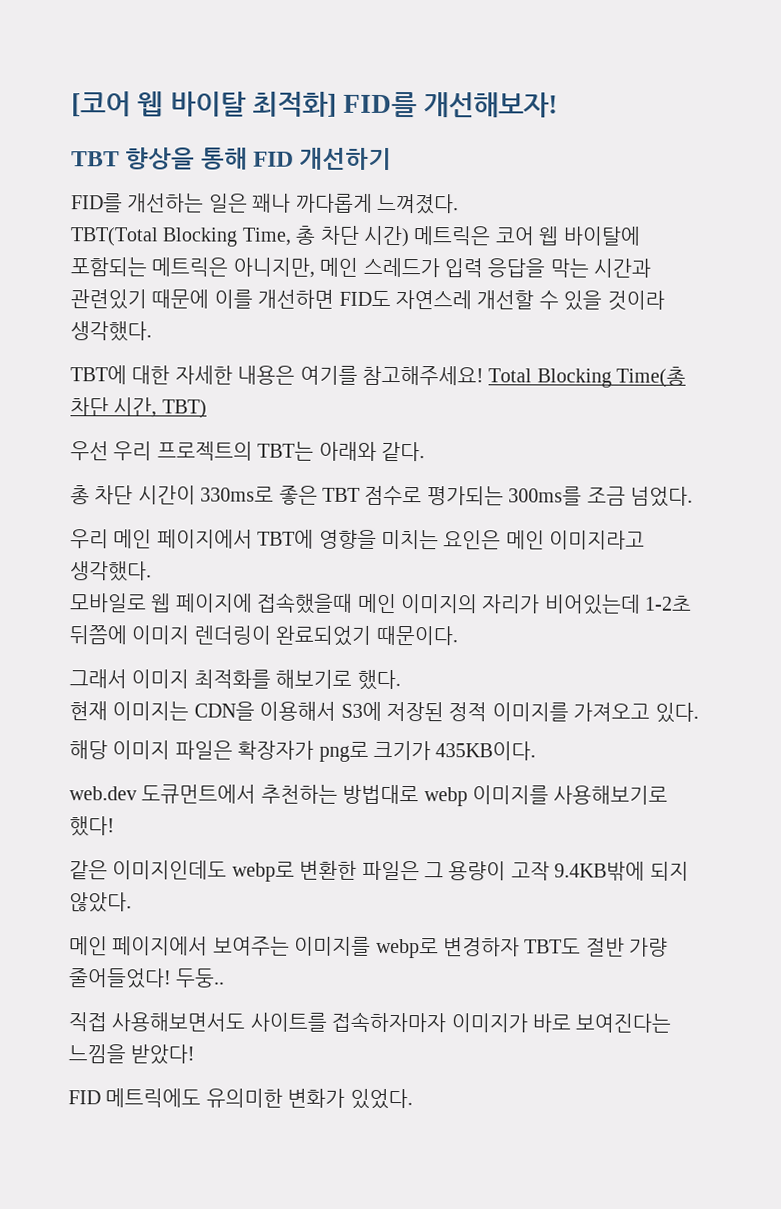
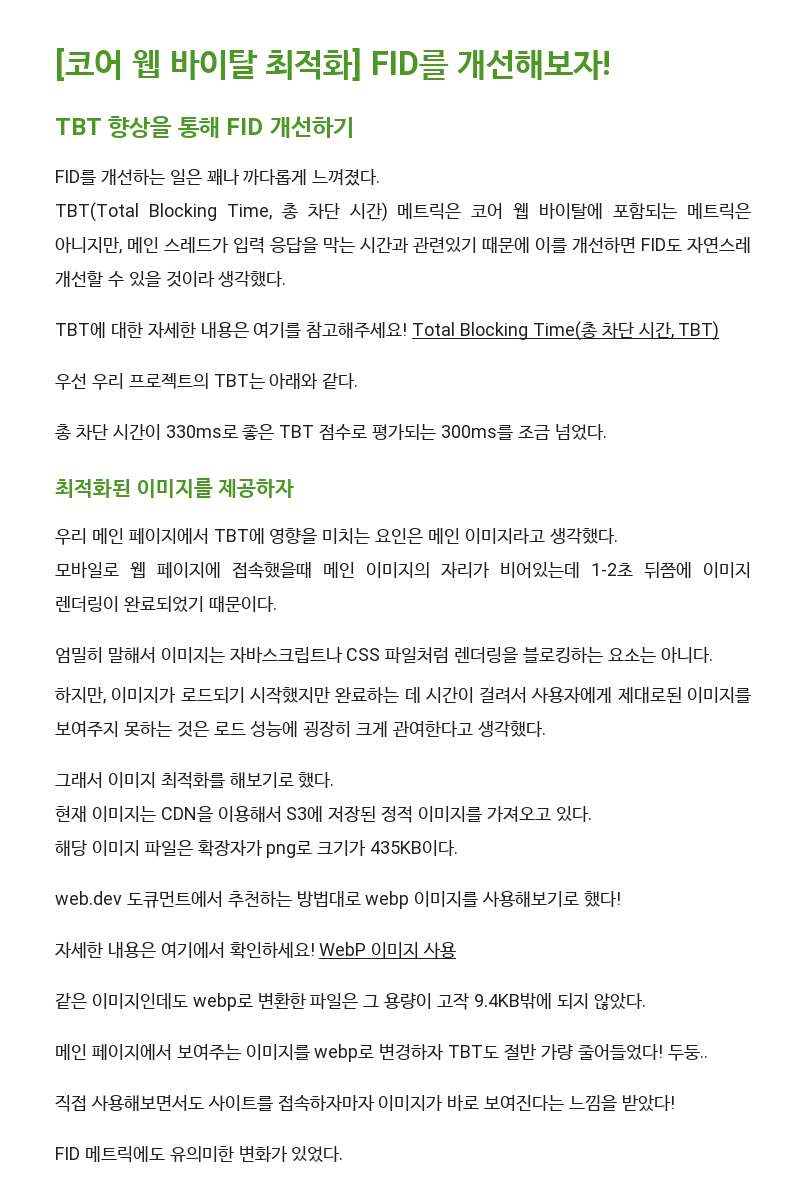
(693, 496) none -> [55,478,295,498] // 최적화된 이미지를 제공하자
(458, 635) none -> [55,646,713,664] [55,686,751,704] [55,721,546,737] // 엄밀히 말해서 이미지는 자바스크립트나 CSS 파일처럼 렌더링을 블로킹하는 요소는 아니다. // 하지만, 이미지가 로드되기 시작했지만 완료하는 데 시간이 걸려서 사용자에게 제대로된 이미지를 보여주지 못하는 것은 로드 성능에 굉장히 크게 관여한다고 생각했다.
(115, 826) none -> [55,942,457,959] // 자세한 내용은 여기에서 확인하세요! WebP 이미지 사용

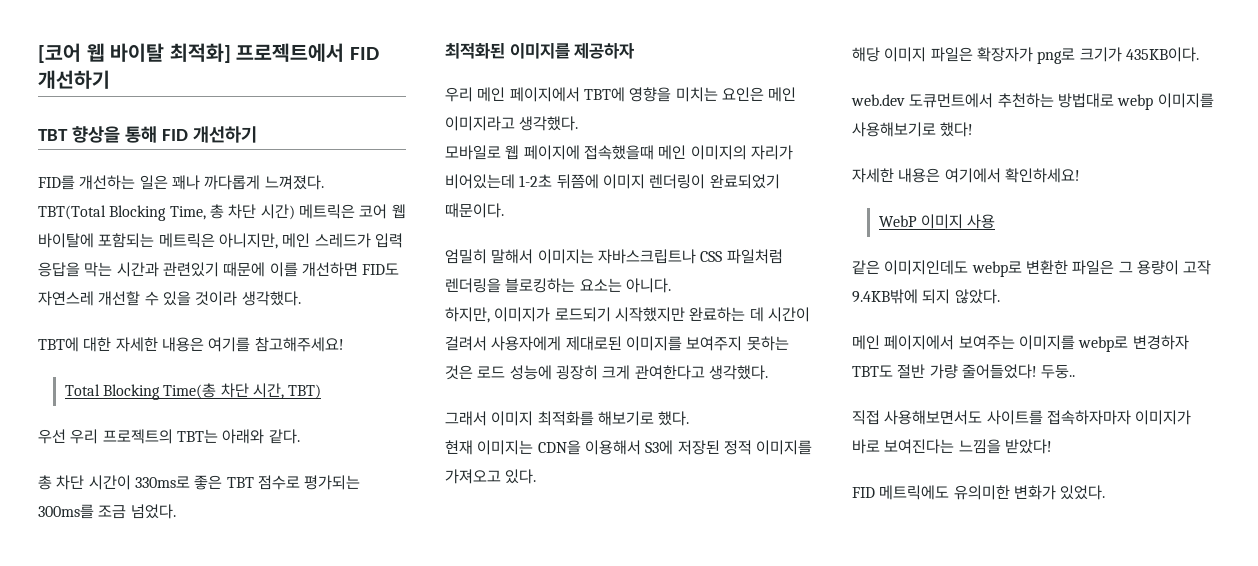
[371,50,611,80] FID를 개선해보자! -> [236,43,379,62] [38,70,110,89] 프로젝트에서 FID 개선하기
(408, 330) none -> (344, 344) //
(315, 950) none -> (1080, 175) //

